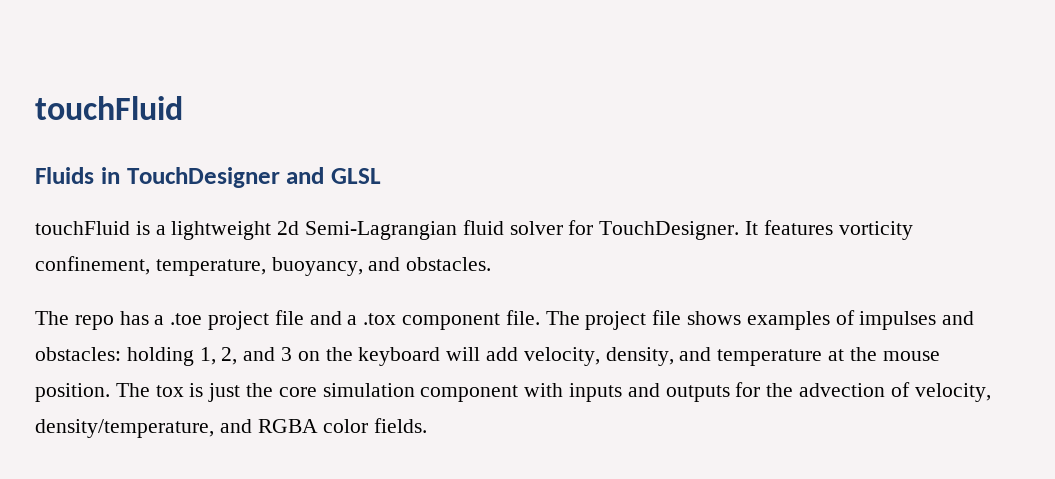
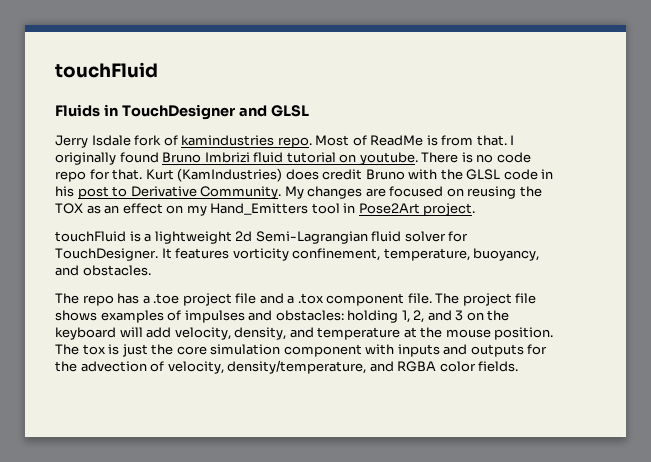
(381, 176) none -> [55,135,515,148] [55,152,531,165] [55,168,554,182] [55,186,542,199] [55,203,476,216] // Jerry Isdale fork of kamindustries repo. Most of ReadMe is from that. I originally found Bruno Imbrizi fluid tutorial on youtube. There is no code repo for that. Kurt (KamIndustries) does credit Bruno with the GLSL code in his post to Derivative Community. My changes are focused on reusing the TOX as an effect on my Hand_Emitters tool in Pose2Art project.

